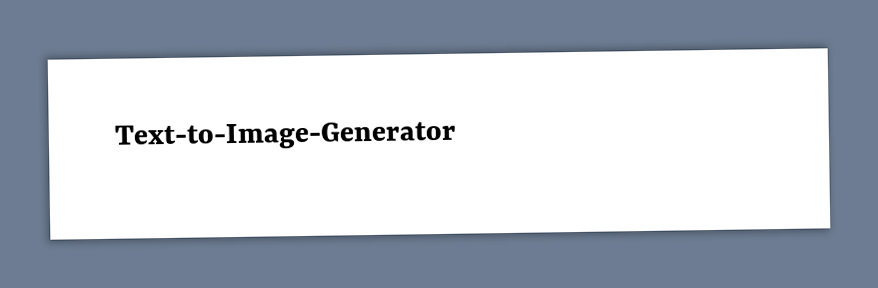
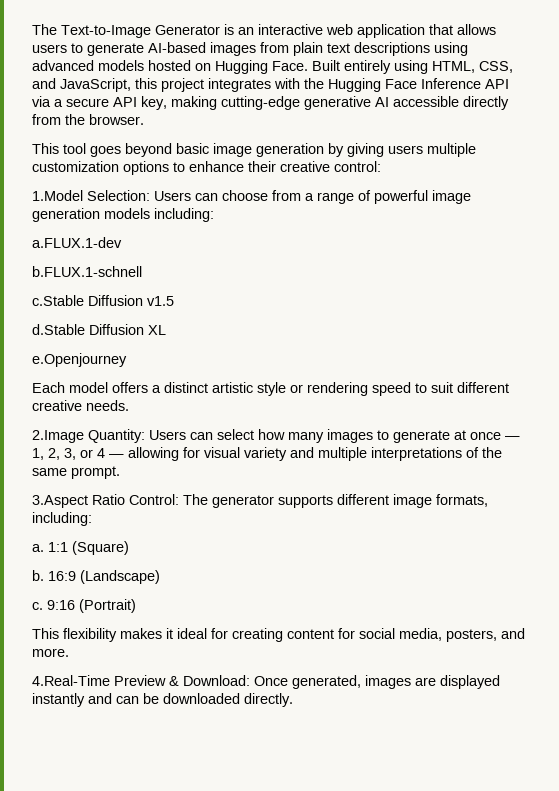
[114,120,457,151] Text-to-Image-Generator -> [32,24,496,38] [32,42,468,56] [32,60,513,74] [32,78,509,92] [32,96,509,110] [32,114,144,125] [32,143,476,157] [32,161,381,175] [32,190,471,204] [32,208,214,222] [32,237,122,248] [32,266,142,277] [32,295,174,306] [32,324,166,335] [32,353,127,367] [32,382,509,396] [32,400,129,411] [32,429,520,443] [32,447,502,461] [32,466,120,479] [32,494,488,508] [32,512,92,526] [32,541,129,555] [32,570,160,584] [32,599,136,613] [32,628,525,642] [32,648,69,657] [32,675,500,689] [32,693,293,707] The Text-to-Image Generator is an interactive web application that allows users to generate AI-based images from plain text descriptions using advanced models hosted on Hugging Face. Built entirely using HTML, CSS, and JavaScript, this project integrates with the Hugging Face Inference API via a secure API key, making cutting-edge generative AI accessible directly from the browser. // This tool goes beyond basic image generation by giving users multiple customization options to enhance their creative control: // 1.Model Selection: Users can choose from a range of powerful image generation models including: // a.FLUX.1-dev // b.FLUX.1-schnell // c.Stable Diffusion v1.5 // d.Stable Diffusion XL // e.Openjourney // Each model offers a distinct artistic style or rendering speed to suit different creative needs. // 2.Image Quantity: Users can select how many images to generate at once — 1, 2, 3, or 4 — allowing for visual variety and multiple interpretations of the same prompt. // 3.Aspect Ratio Control: The generator supports different image formats, including: // a. 1:1 (Square) // b. 16:9 (Landscape) // c. 9:16 (Portrait) // This flexibility makes it ideal for creating content for social media, posters, and more. // 4.Real-Time Preview & Download: Once generated, images are displayed instantly and can be downloaded directly.

